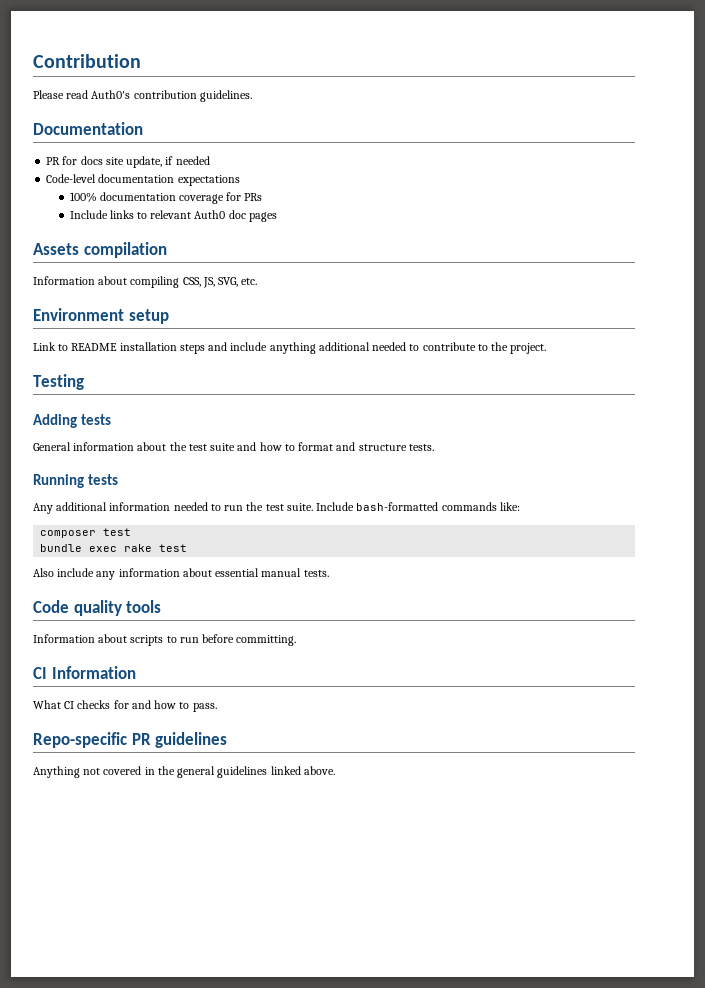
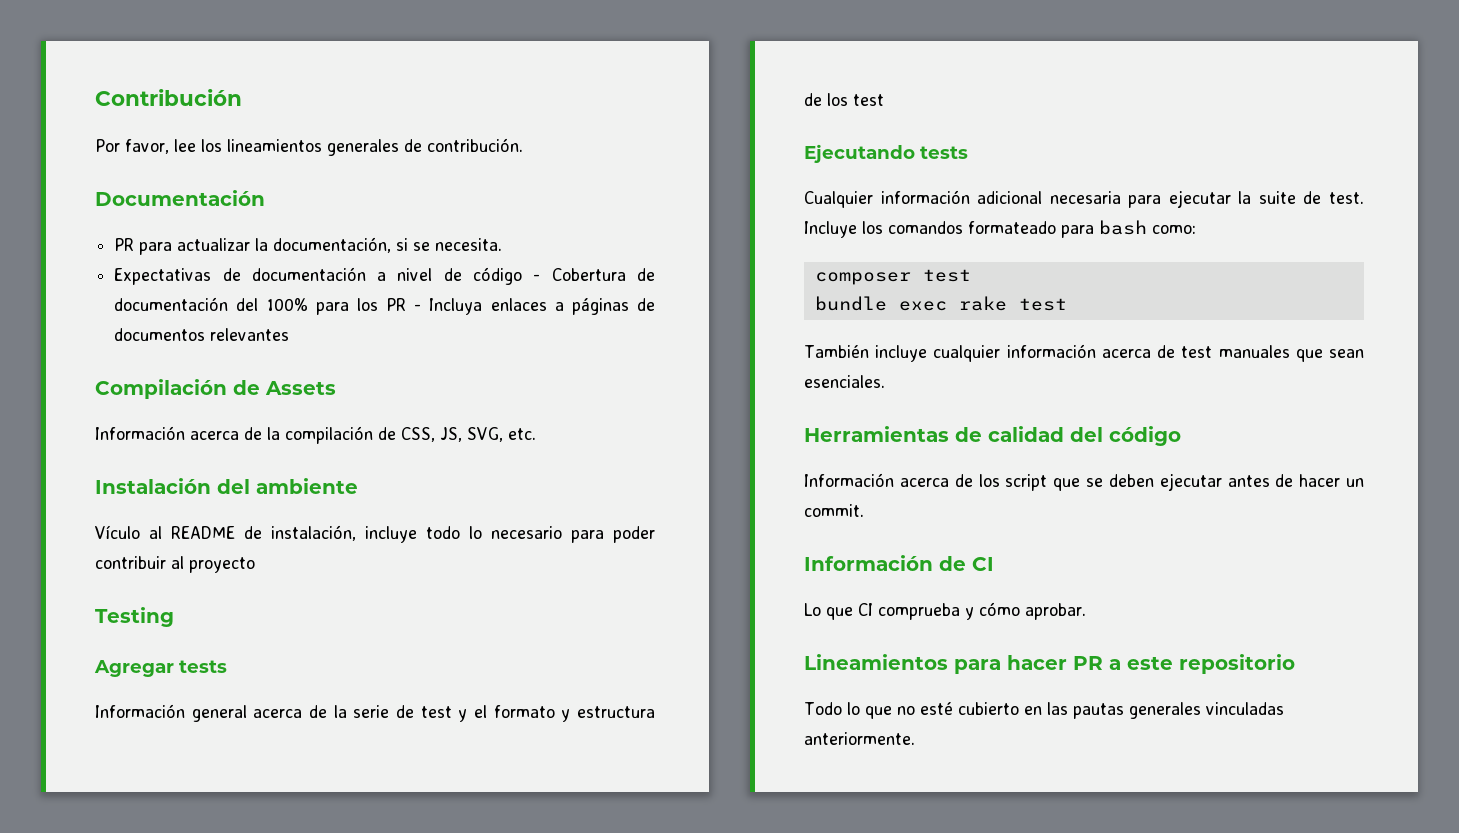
[33,54,141,68] [33,90,252,102] [33,122,143,135] [46,156,210,168] [46,174,240,186] [69,192,263,204] [69,210,277,222] [33,242,167,258] [33,276,258,288] [33,308,169,324] [33,342,547,354] Contribution // Please read Auth0's contribution guidelines. // Documentation // PR for docs site update, if needed // Code-level documentation expectations // 100% documentation coverage for PRs // Include links to relevant Auth0 doc pages // Assets compilation // Information about compiling CSS, JS, SVG, etc. // Environment setup // Link to README installation steps and include anything additional needed to contribute to the project. -> [95,89,242,106] [95,138,523,156] [95,190,265,206] [114,237,503,255] [114,267,655,285] [114,297,656,315] [114,328,290,341] [95,379,336,399] [95,426,536,444] [95,478,358,494] [95,525,655,543] [95,556,255,573] Contribución // Por favor, lee los lineamientos generales de contribución. // Documentación // PR para actualizar la documentación, si se necesita. // Expectativas de documentación a nivel de código - Cobertura de documentación del 100% para los PR - Incluya enlaces a páginas de documentos relevantes // Compilación de Assets // Información acerca de la compilación de CSS, JS, SVG, etc. // Instalación del ambiente // Vículo al README de instalación, incluye todo lo necesario para poder contribuir al proyecto
[33,414,111,428] [33,442,434,451] [33,474,118,488] [33,502,520,514] Adding tests // General information about the test suite and how to format and structure tests. // Running tests // Any additional information needed to run the test suite. Include bash-formatted commands like: -> [94,660,227,677] [95,704,656,722] [804,93,884,106] [804,144,968,163] [804,190,1364,208] [804,220,1196,238] Agregar tests // Información general acerca de la serie de test y el formato y estructura de los test // Ejecutando tests // Cualquier información adicional necesaria para ejecutar la suite de test. Incluye los comandos formateado para bash como:
[33,568,329,580] [33,600,162,616] [33,634,297,646] [33,666,136,679] [33,700,217,712] [33,732,228,748] [33,766,335,778] Also include any information about essential manual tests. // Code quality tools // Information about scripts to run before committing. // CI Information // What CI checks for and how to pass. // Repo-specific PR guidelines // Anything not covered in the general guidelines linked above. -> [804,344,1364,362] [804,375,885,388] [804,426,1181,446] [804,473,1364,491] [804,504,864,517] [804,555,994,571] [804,602,1086,620] [804,654,1295,674] [804,702,1284,719] [804,732,915,745] También incluye cualquier información acerca de test manuales que sean esenciales. // Herramientas de calidad del código // Información acerca de los script que se deben ejecutar antes de hacer un commit. // Información de CI // Lo que CI comprueba y cómo aprobar. // Lineamientos para hacer PR a este repositorio // Todo lo que no esté cubierto en las pautas generales vinculadas anteriormente.

